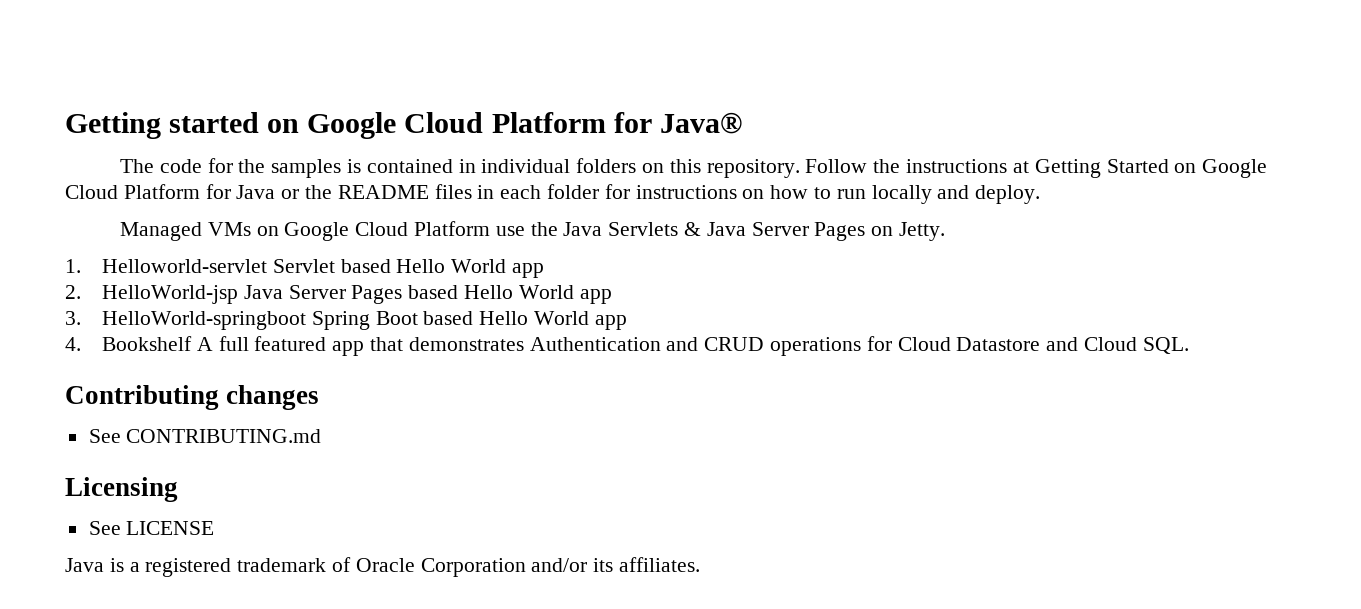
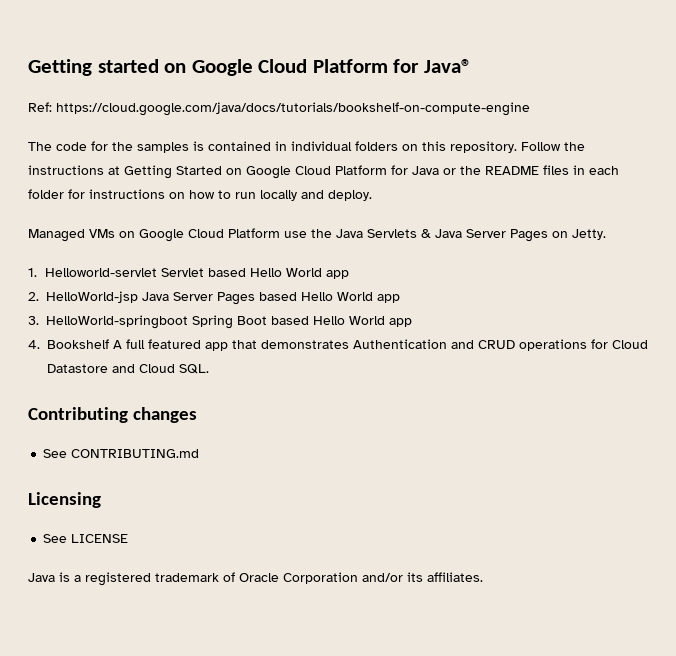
(742, 123) none -> [28,102,530,116] // Ref: https://cloud.google.com/java/docs/tutorials/bookshelf-on-compute-engine

